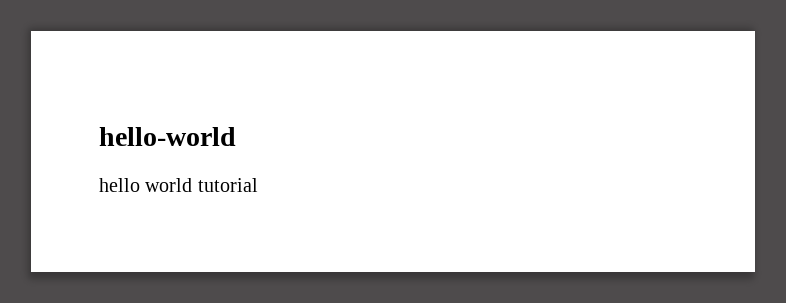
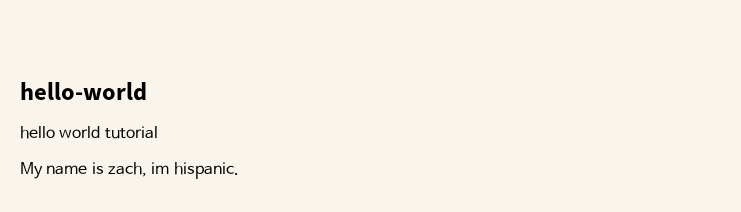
(258, 185) none -> [20,162,239,179] // My name is zach, im hispanic.

